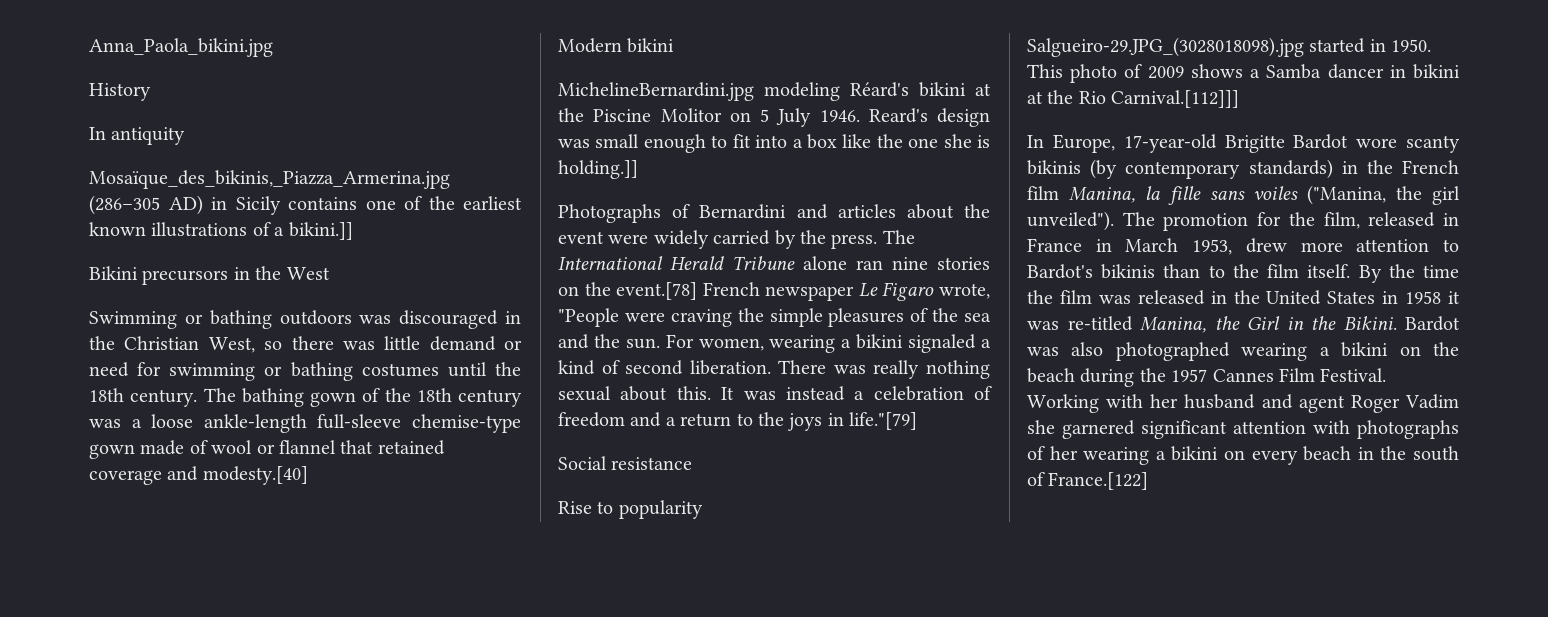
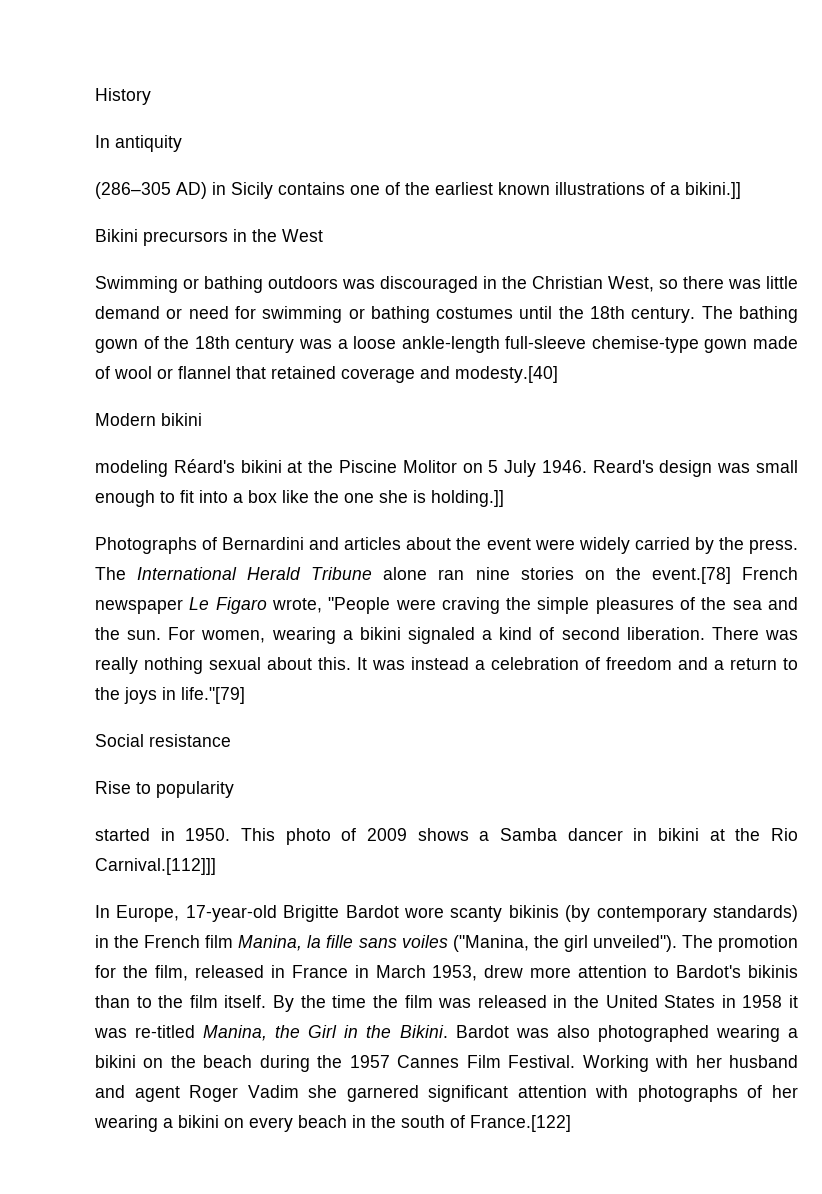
[89,38,273,57] Anna_Paola_bikini.jpg // -> (95, 96) none
[89,170,450,189] Mosaïque_des_bikinis,_Piazza_Armerina.jpg -> (182, 143) none
[558,82,754,101] MichelineBernardini.jpg -> (202, 419) none
[1027,37,1304,57] Salgueiro-29.JPG_(3028018098).jpg -> (234, 789) none

